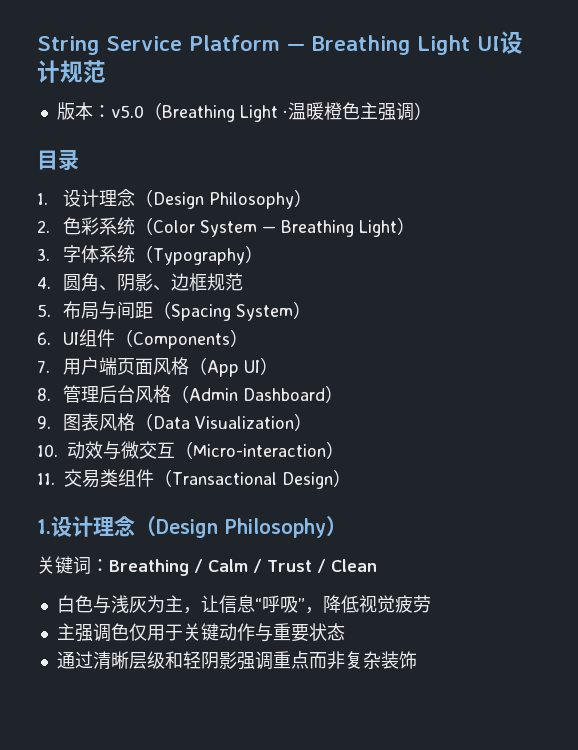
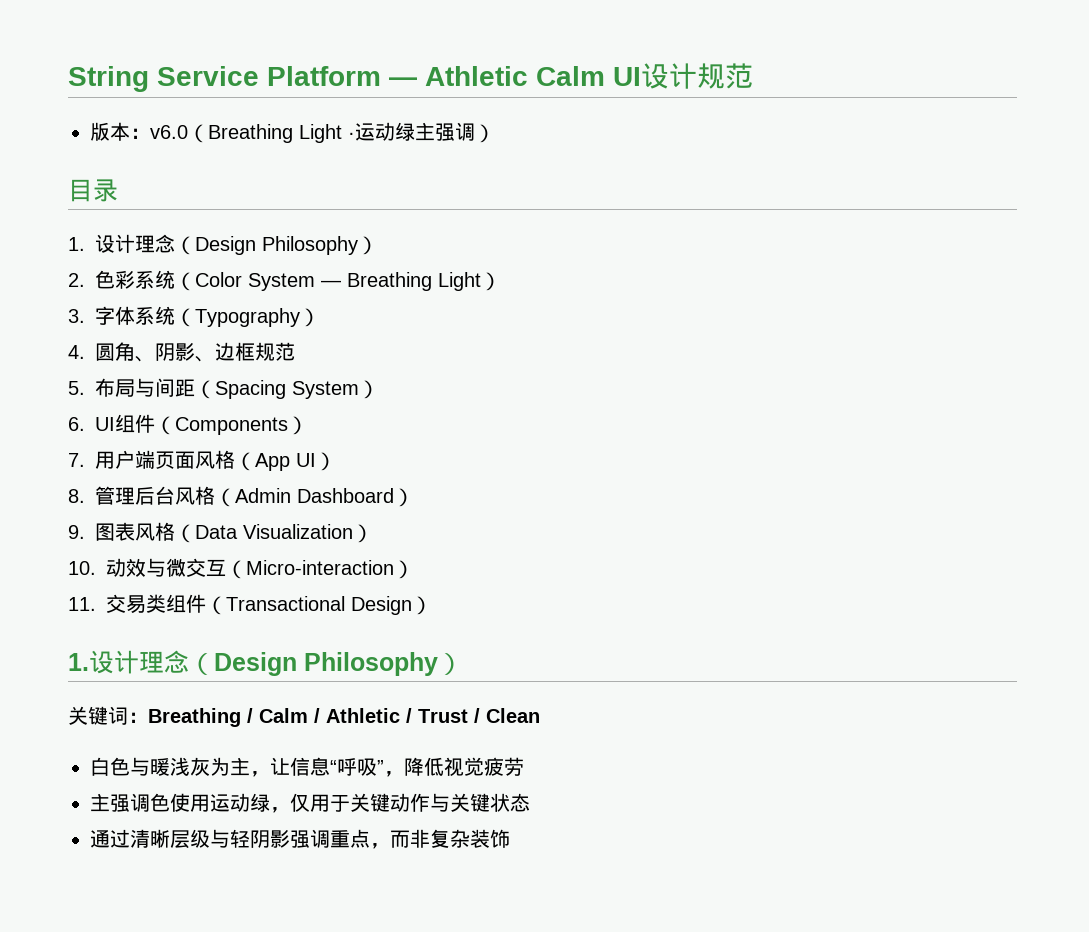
[312,35,470,55] Breathing Light -> [425,66,605,86] Athletic Calm
[110,105,144,118] v5.0 -> [150,125,188,139] v6.0
[287,102,360,120] 温暖橙色 -> [355,122,415,141] 运动绿
(262, 566) none -> [326,708,412,723] Athletic /
(111, 604) none -> [150,758,170,776] 暖
(129, 632) none -> [170,793,290,813] 使用运动绿，
[272,623,309,642] 重要 -> [450,793,490,812] 关键
[164,651,183,669] 和 -> [210,829,230,848] 与
(309, 660) none -> [370,843,390,849] ，

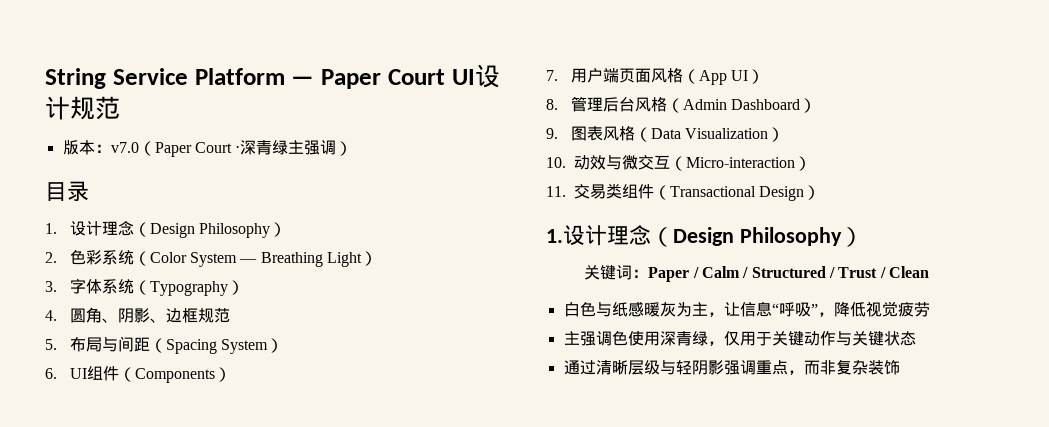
[425,66,605,86] Athletic Calm -> [321,69,445,89] Paper Court
[150,122,395,143] v6.0（Breathing Light ·运动 -> [110,140,273,157] v7.0（Paper Court ·深青
[148,708,241,727] Breathing -> [648,267,690,282] Paper
[326,708,400,723] Athletic -> [751,266,826,278] Structured
[150,757,190,776] 暖浅 -> [611,301,660,317] 纸感暖
[210,793,250,812] 运动 -> [659,331,692,346] 深青

